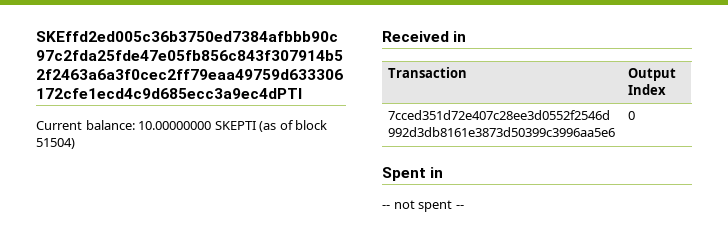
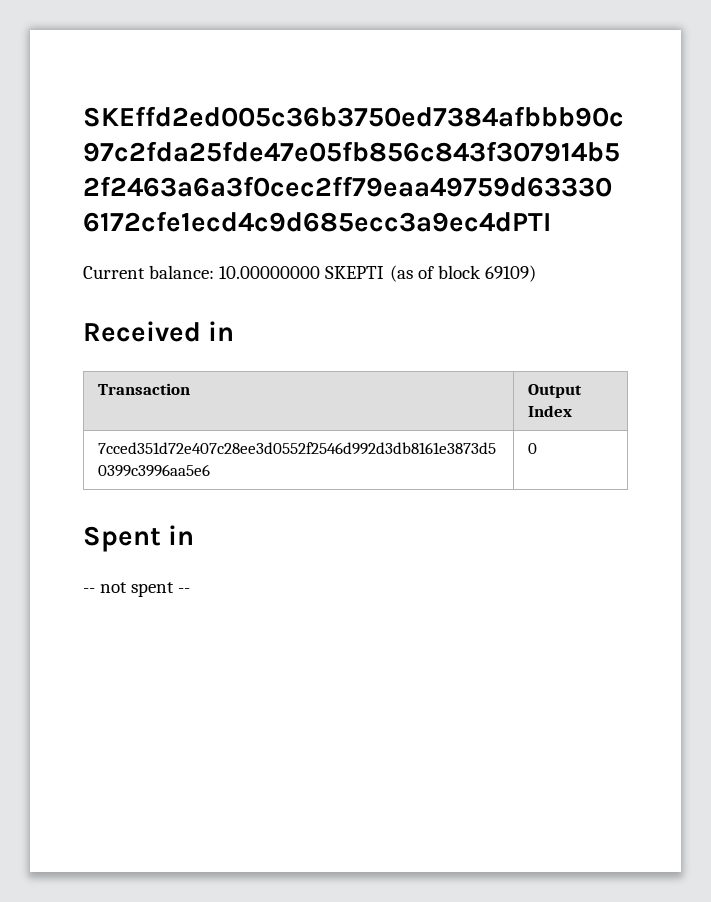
[36,138,75,149] 51504) -> [484,265,536,282] 69109)

